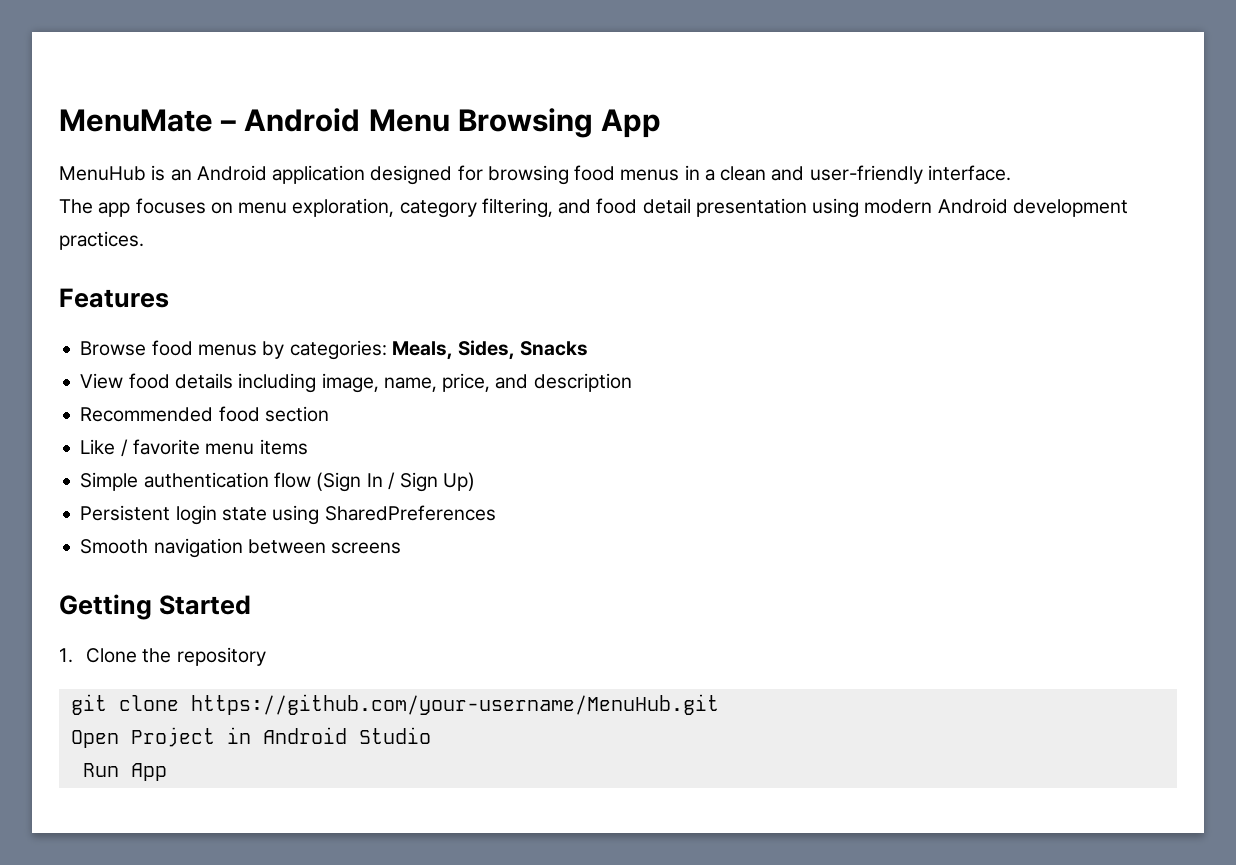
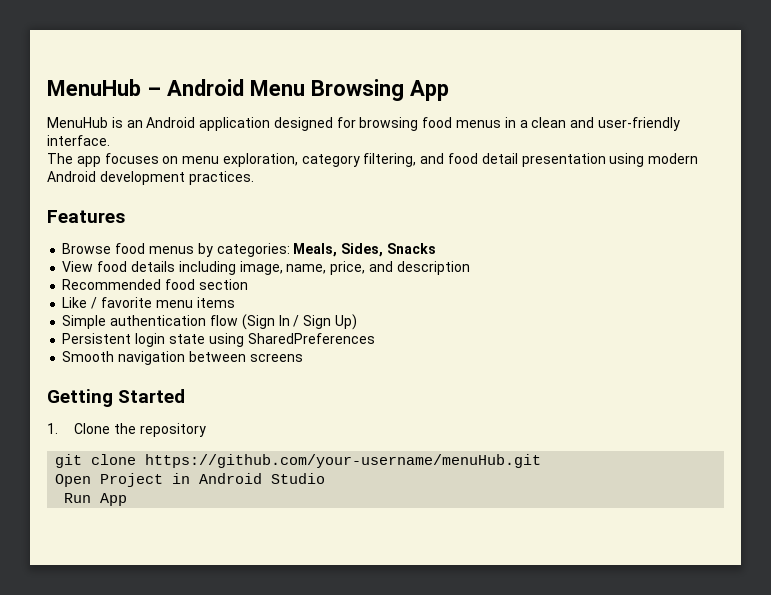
[59,109,213,132] MenuMate -> [47,79,141,96] MenuHub
[190,694,719,715] https://github.com/your-username/MenuHub.git -> [145,454,542,468] https://github.com/your-username/menuHub.git

